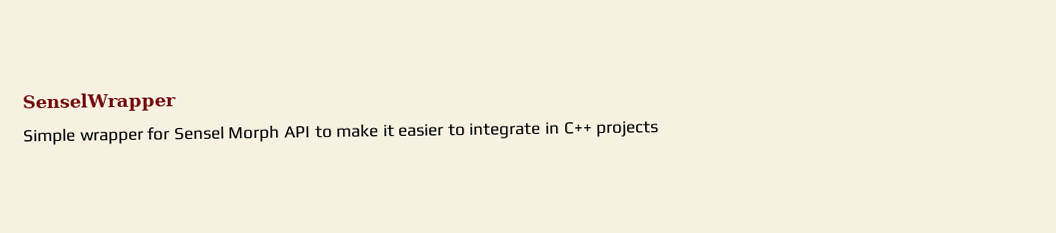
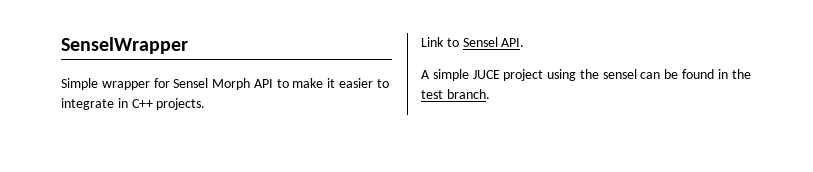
[596,120,660,138] projects -> [156,98,206,110] [421,37,525,47] [421,69,751,81] [421,89,490,99] projects. // Link to Sensel API. // A simple JUCE project using the sensel can be found in the test branch.

